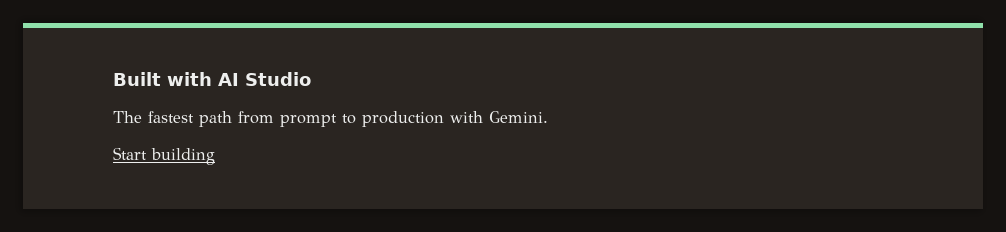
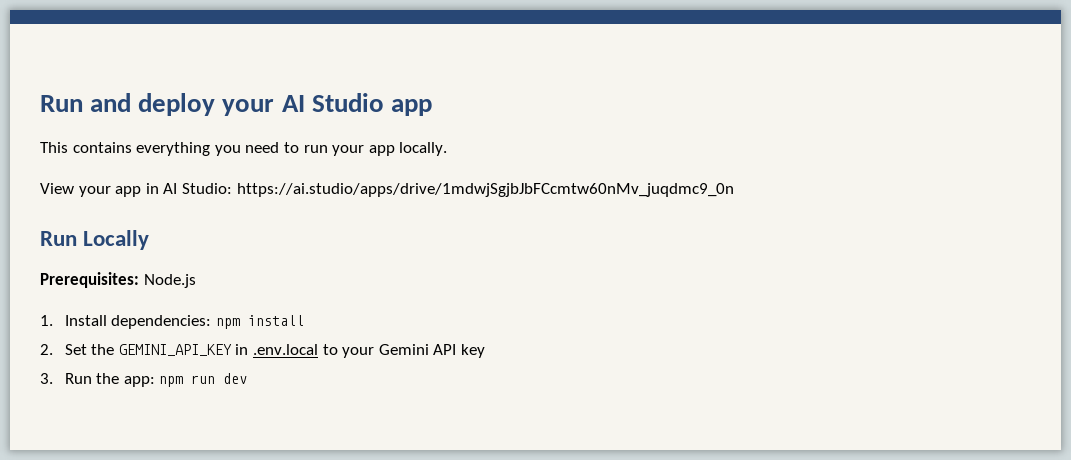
[113,72,311,86] [113,111,548,127] [113,147,215,165] Built with AI Studio // The fastest path from prompt to production with Gemini. // Start building -> [40,93,432,116] [40,142,448,156] [40,183,734,197] [40,230,150,250] [40,272,196,288] [40,315,304,329] [40,344,485,358] [40,373,248,387] Run and deploy your AI Studio app // This contains everything you need to run your app locally. // View your app in AI Studio: https://ai.studio/apps/drive/1mdwjSgjbJbFCcmtw60nMv_juqdmc9_0n // Run Locally // Prerequisites: Node.js // 1. Install dependencies: npm install // 2. Set the GEMINI_API_KEY in .env.local to your Gemini API key // 3. Run the app: npm run dev

